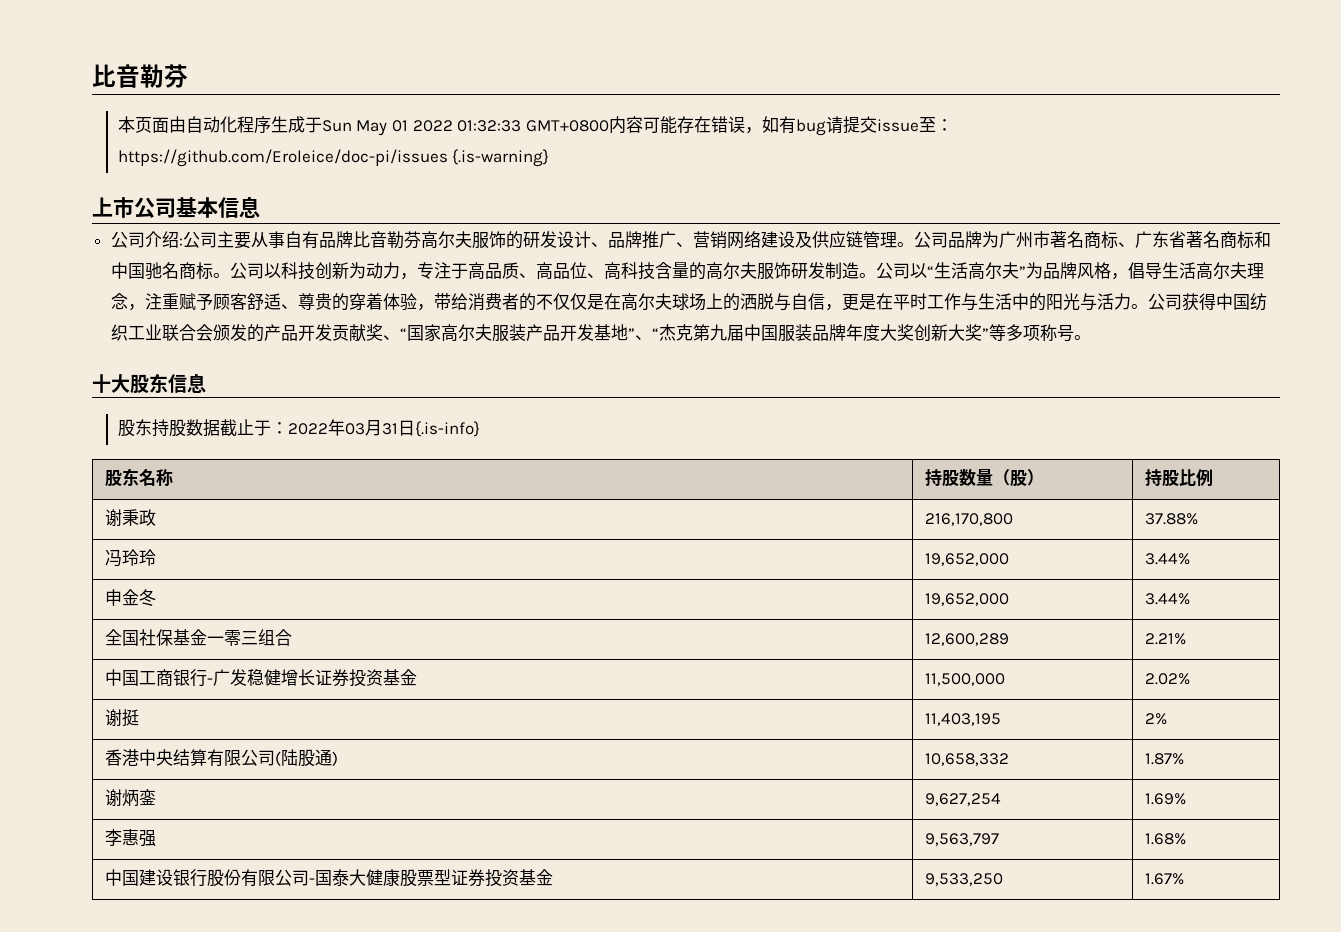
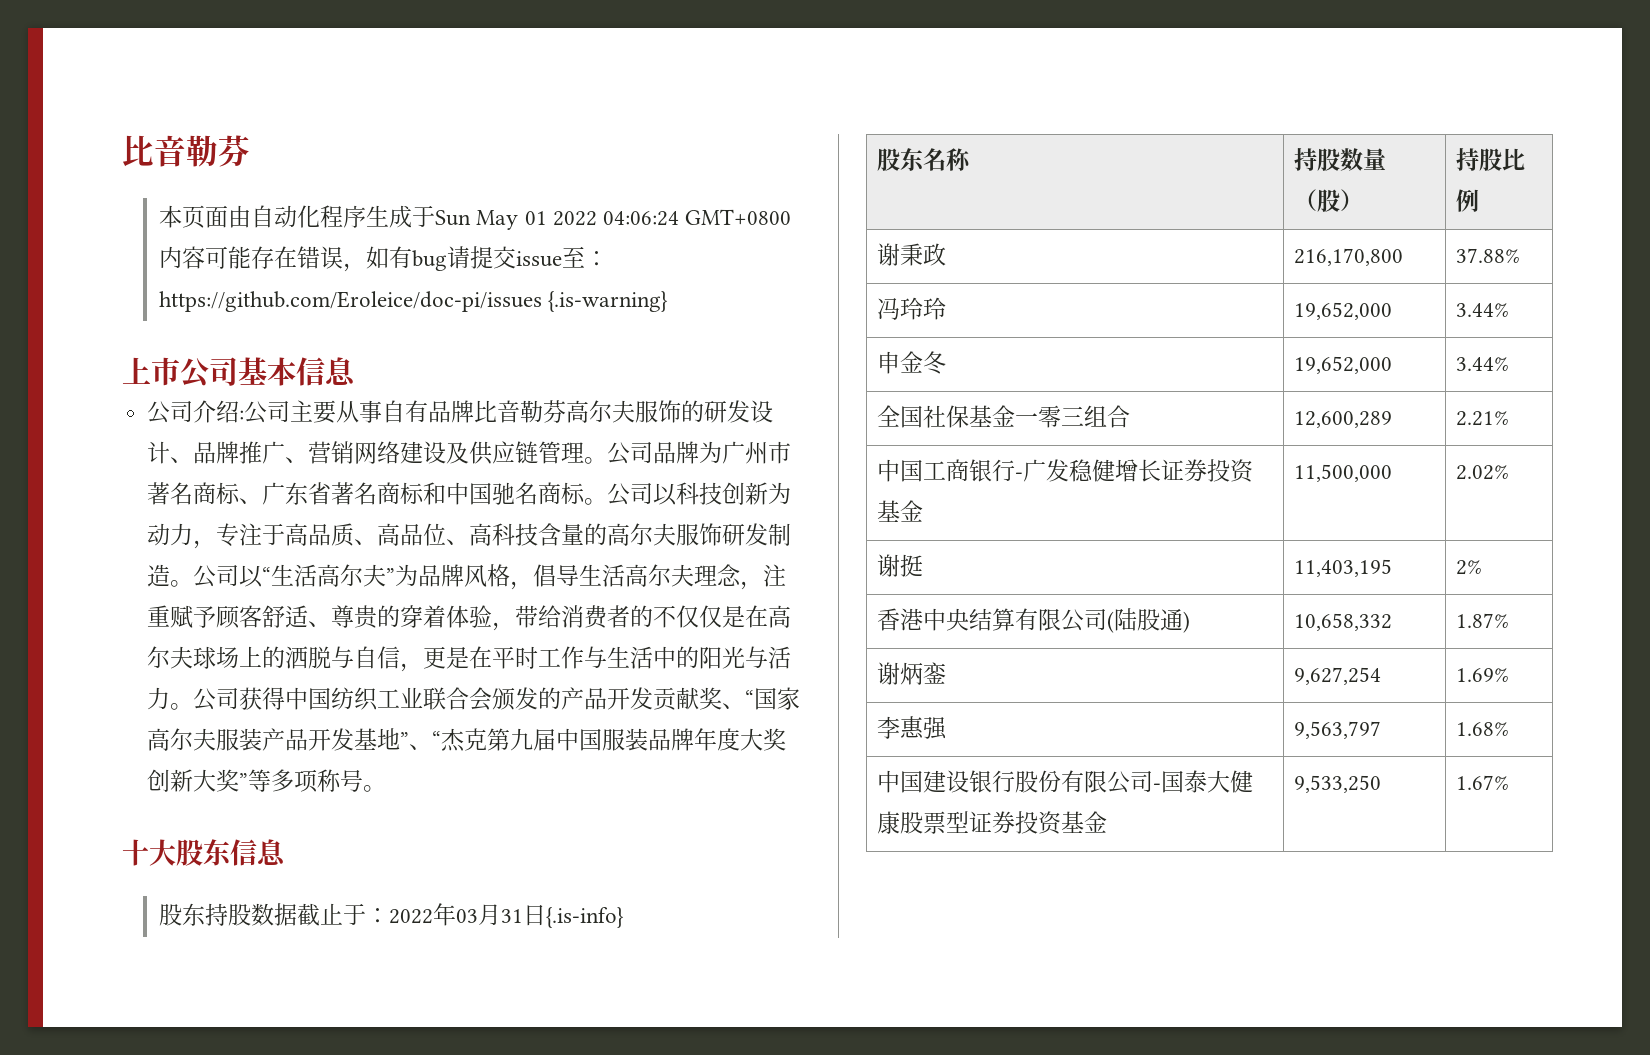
[457,120,522,132] 01:32:33 -> [603,211,680,226] 04:06:24

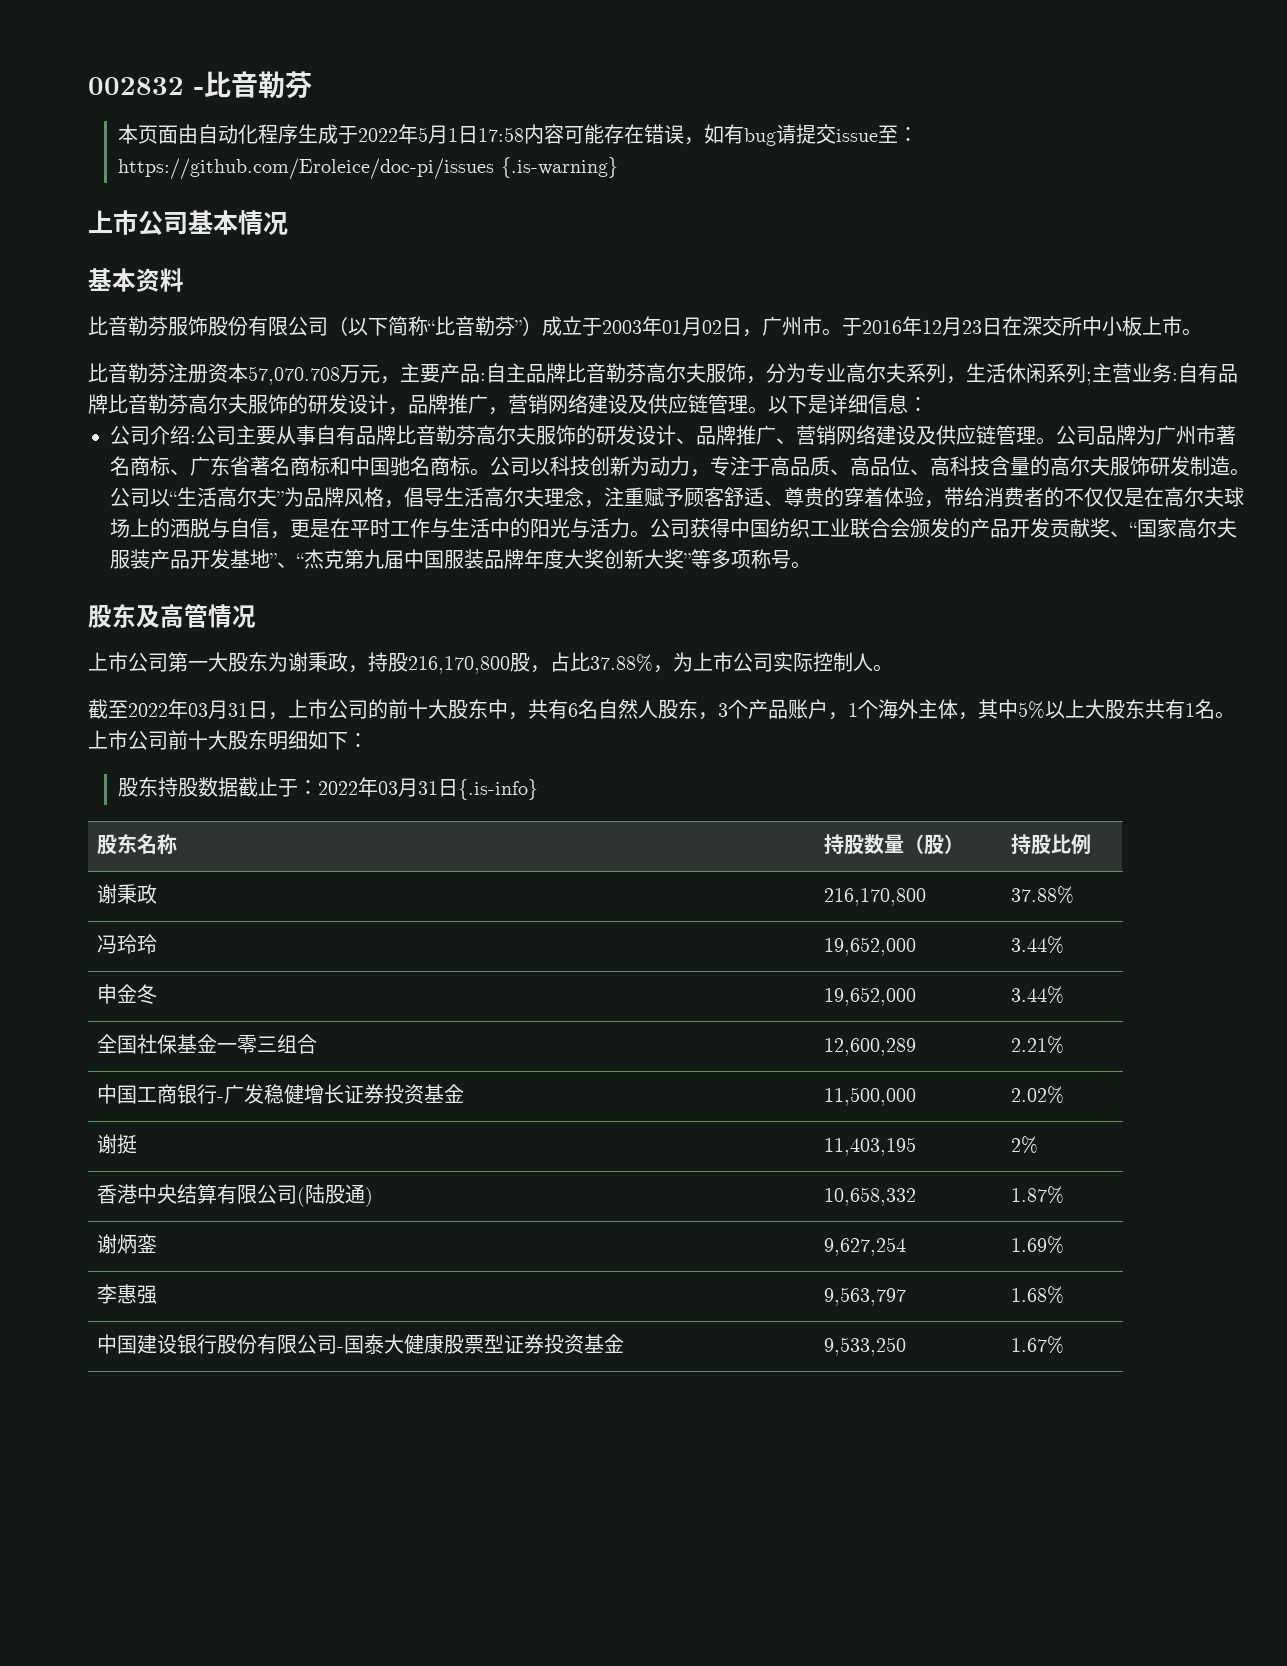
(122, 151) none -> [88,77,204,95] 002832 -
[435,209,792,230] Sun May 01 2022 04:06:24 GMT+0800 -> [358,124,525,144] 2022年5月1日17:58
[296,357,356,386] 信息 -> [238,210,288,235] [88,268,184,292] [88,316,1202,337] [88,363,1238,385] [88,394,928,415] 情况 // 基本资料 // 比音勒芬服饰股份有限公司（以下简称“比音勒芬”）成立于2003年01月02日，广州市。于2016年12月23日在深交所中小板上市。 // 比音勒芬注册资本57,070.708万元，主要产品:自主品牌比音勒芬高尔夫服饰，分为专业高尔夫系列，生活休闲系列;主营业务:自有品牌比音勒芬高尔夫服饰的研发设计，品牌推广，营销网络建设及供应链管理。以下是详细信息：
[122,839,286,866] 十大股东信息 -> [88,604,256,628] [88,652,893,674] [88,699,1235,720] [88,730,368,750] 股东及高管情况 // 上市公司第一大股东为谢秉政，持股216,170,800股，占比37.88%，为上市公司实际控制人。 // 截至2022年03月31日，上市公司的前十大股东中，共有6名自然人股东，3个产品账户，1个海外主体，其中5%以上大股东共有1名。上市公司前十大股东明细如下：

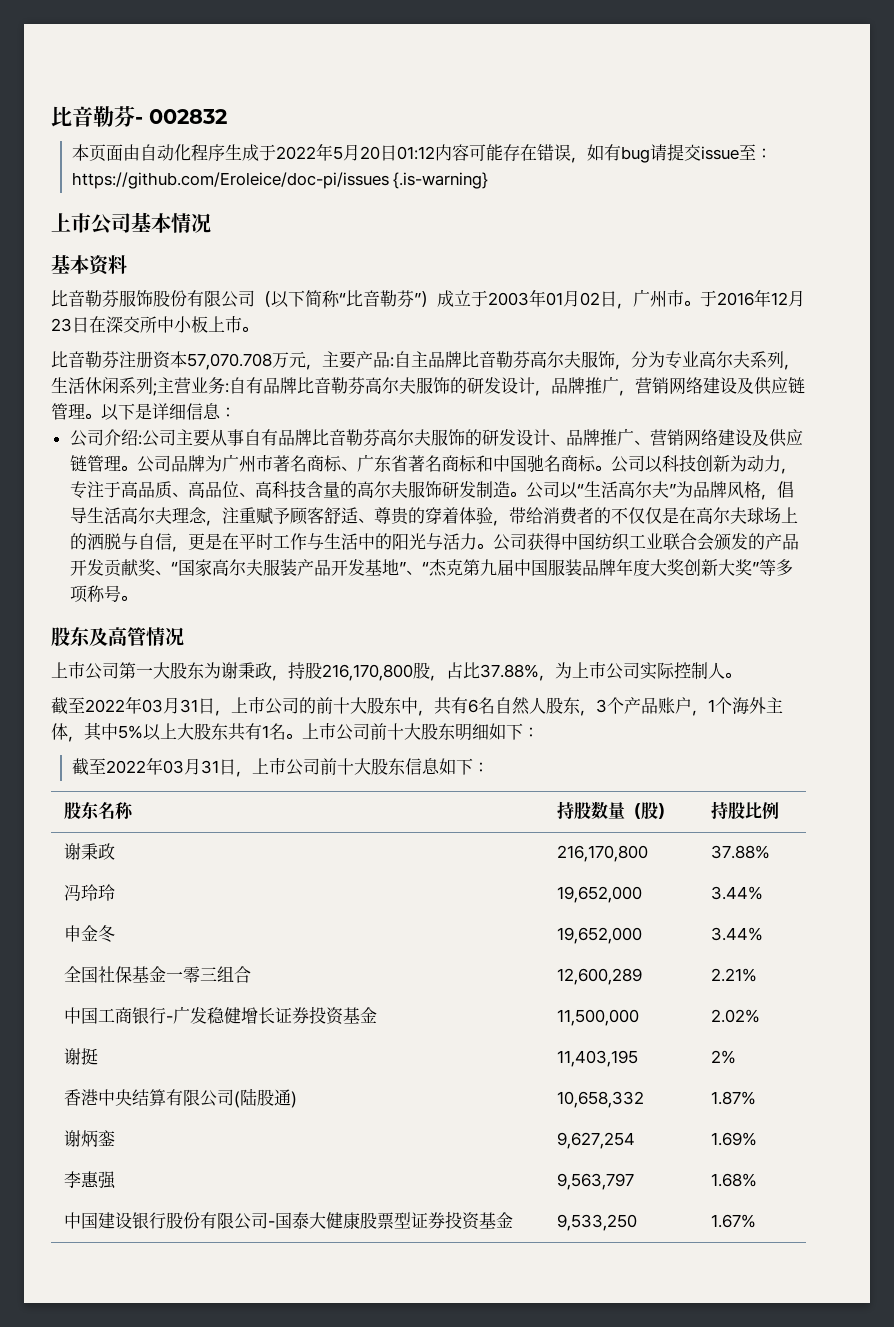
[88,71,312,99] 002832 -比音勒芬 -> [51,106,227,127] 比音勒芬- 002832
[448,126,525,144] 1日17:58 -> [359,145,435,161] 20日01:12
[118,777,539,800] 股东持股数据截止于：2022年03月31日{.is-info} -> [71,757,489,777] 截至2022年03月31日，上市公司前十大股东信息如下：

